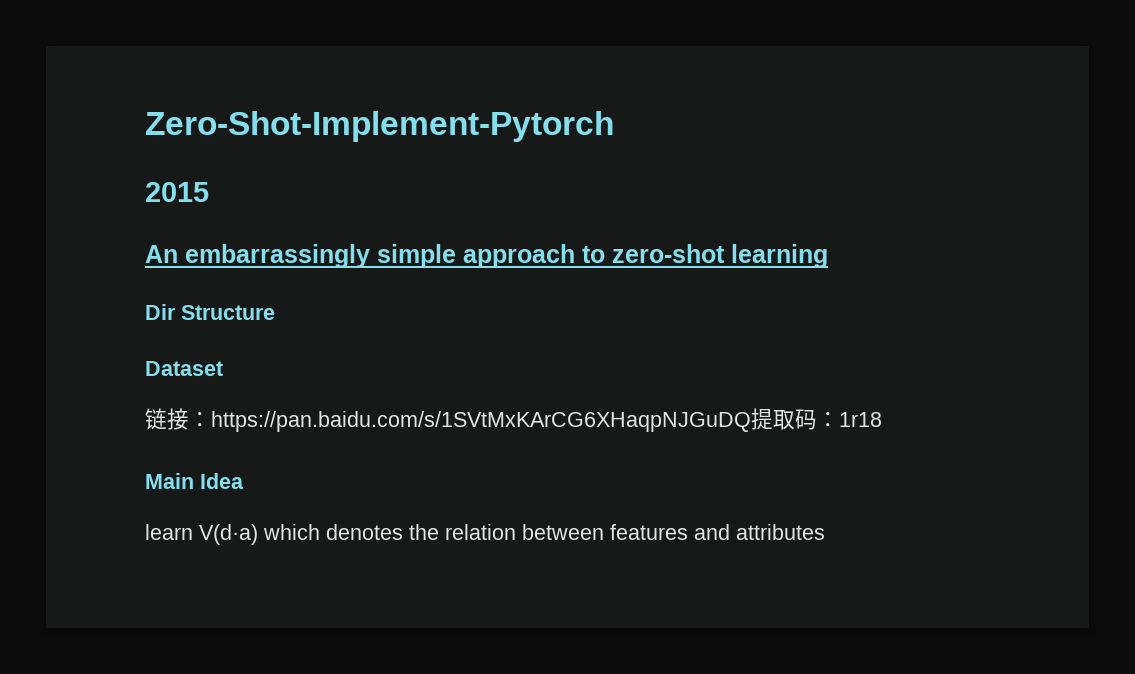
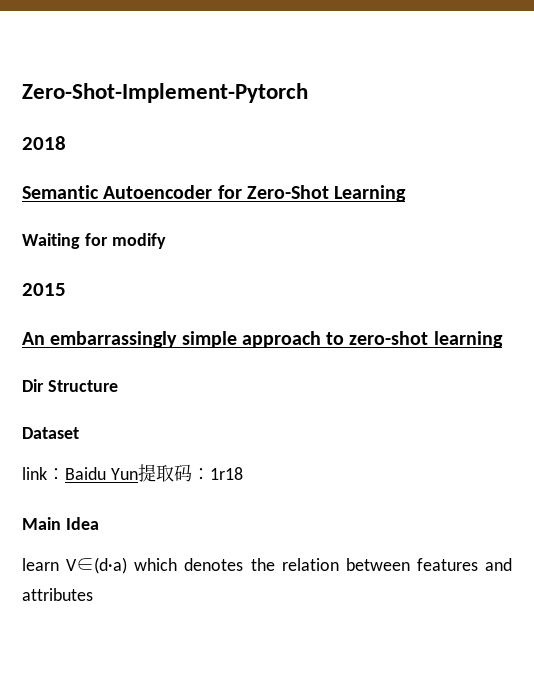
(614, 126) none -> [22,136,66,150] [22,185,407,202] [22,233,166,249] // 2018 // Semantic Autoencoder for Zero-Shot Learning // Waiting for modify
[145,408,751,432] 链接：https://pan.baidu.com/s/1SVtMxKArCG6XHaqpNJGuDQ -> [22,467,138,480] link：Baidu Yun
[199,524,258,545] V(d·a) -> [66,557,128,574] V∈(d·a)

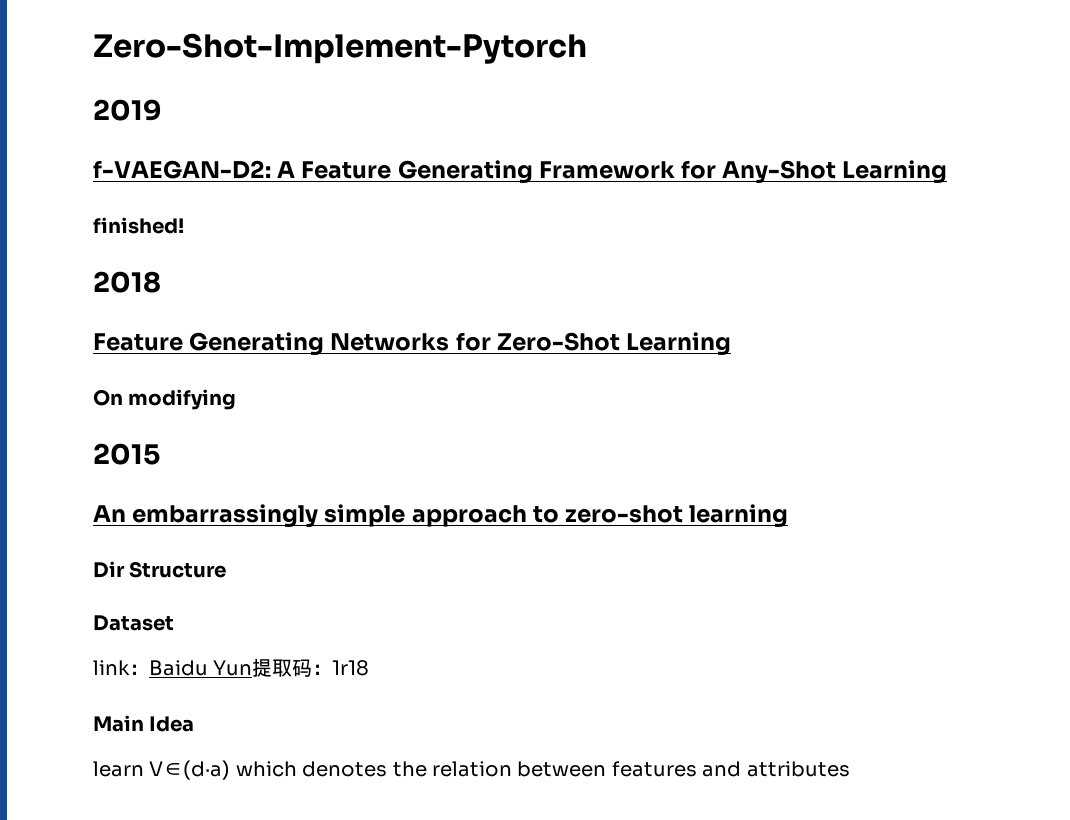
[22,136,66,150] [22,185,213,199] 2018 // Semantic Autoencoder -> [93,99,162,121] [93,160,948,184] [93,217,184,234] [93,271,161,293] [93,332,450,356] 2019 // f-VAEGAN-D2: A Feature Generating Framework for Any-Shot Learning // finished! // 2018 // Feature Generating Networks
[22,233,166,249] Waiting for modify -> [93,389,237,410] On modifying

